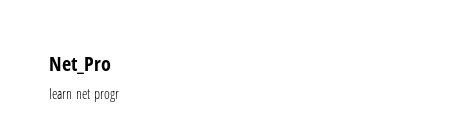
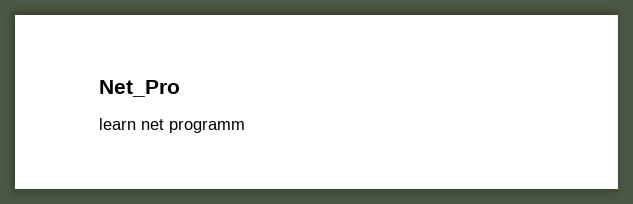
[93,91,119,102] progr -> [169,120,245,133] programm

